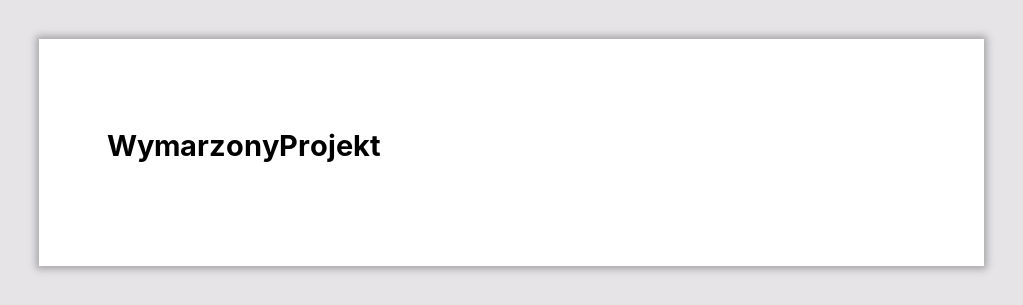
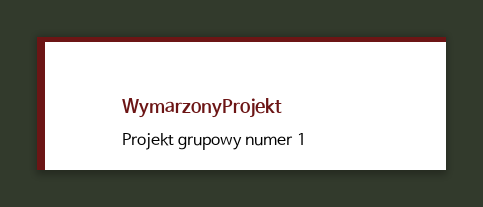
(381, 147) none -> [122,133,306,150] // Projekt grupowy numer 1

